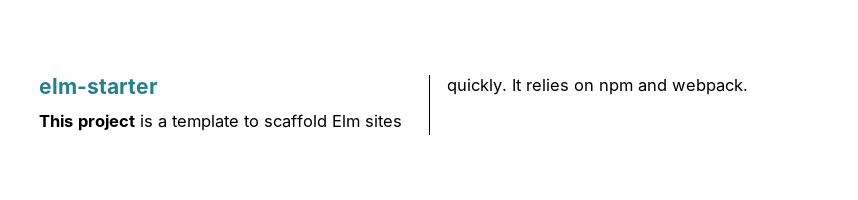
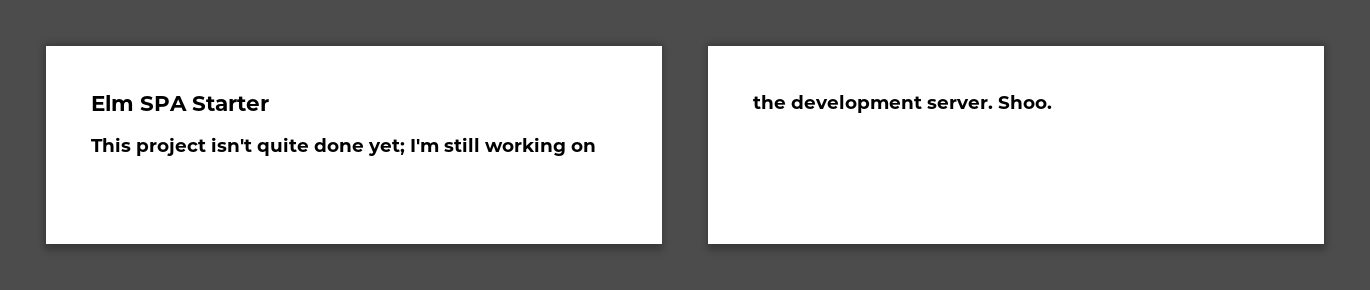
[39,78,158,94] elm-starter -> [91,95,269,111] Elm SPA Starter
[140,114,402,131] [447,78,748,95] is a template to scaffold Elm sites quickly. It relies on npm and webpack. -> [211,137,596,156] [753,95,1052,113] isn't quite done yet; I'm still working on the development server. Shoo.

